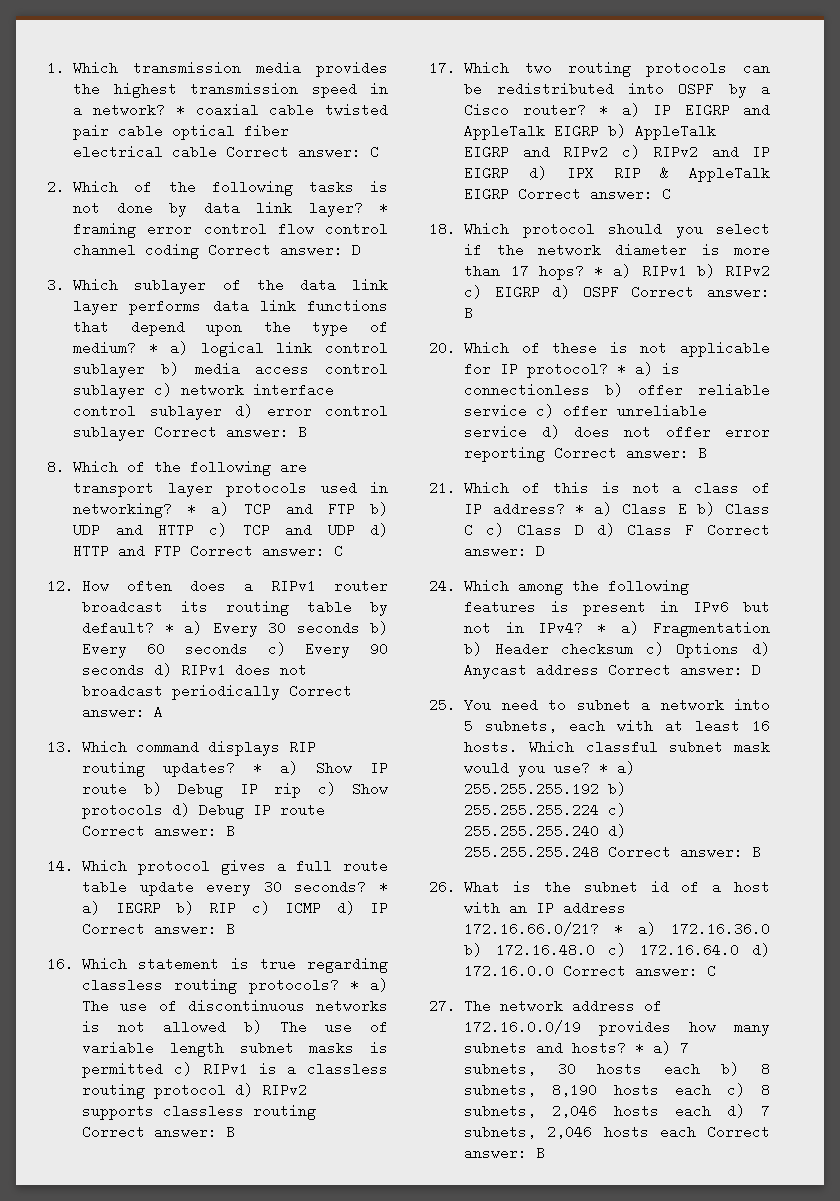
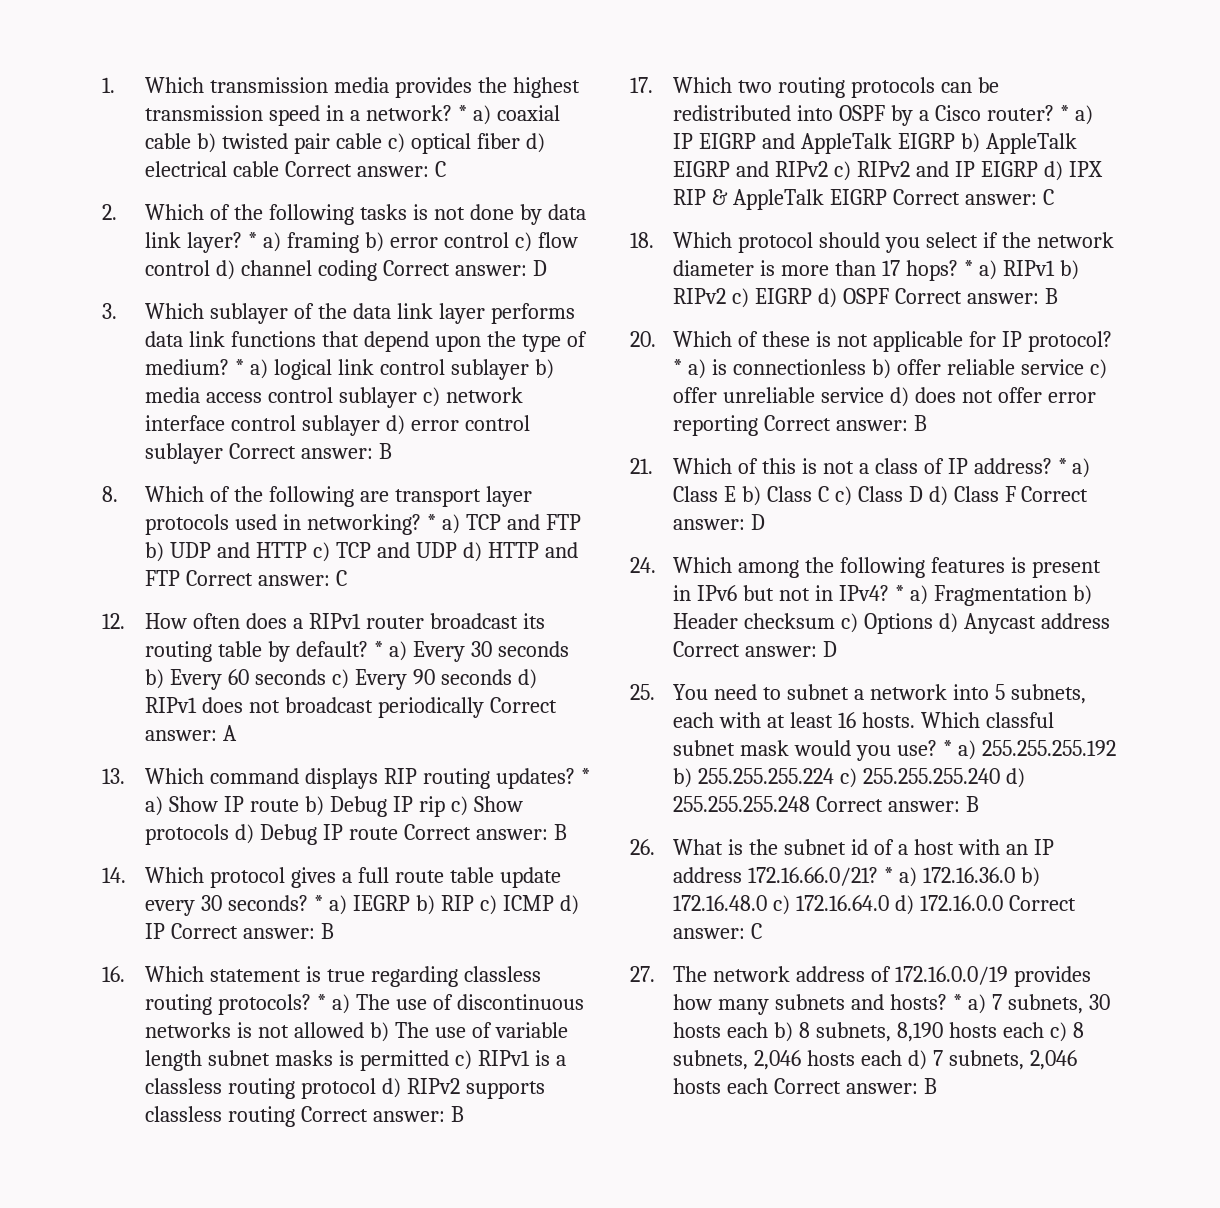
(185, 110) none -> [472,105,491,125] a)
(315, 110) none -> [197,133,217,153] b)
(164, 131) none -> [387,133,405,153] c)
(290, 131) none -> [525,133,545,153] d)
[73,222,267,238] framing error control -> [262,232,532,253] a) framing b) error control c)
(388, 229) none -> [216,260,236,280] d)

